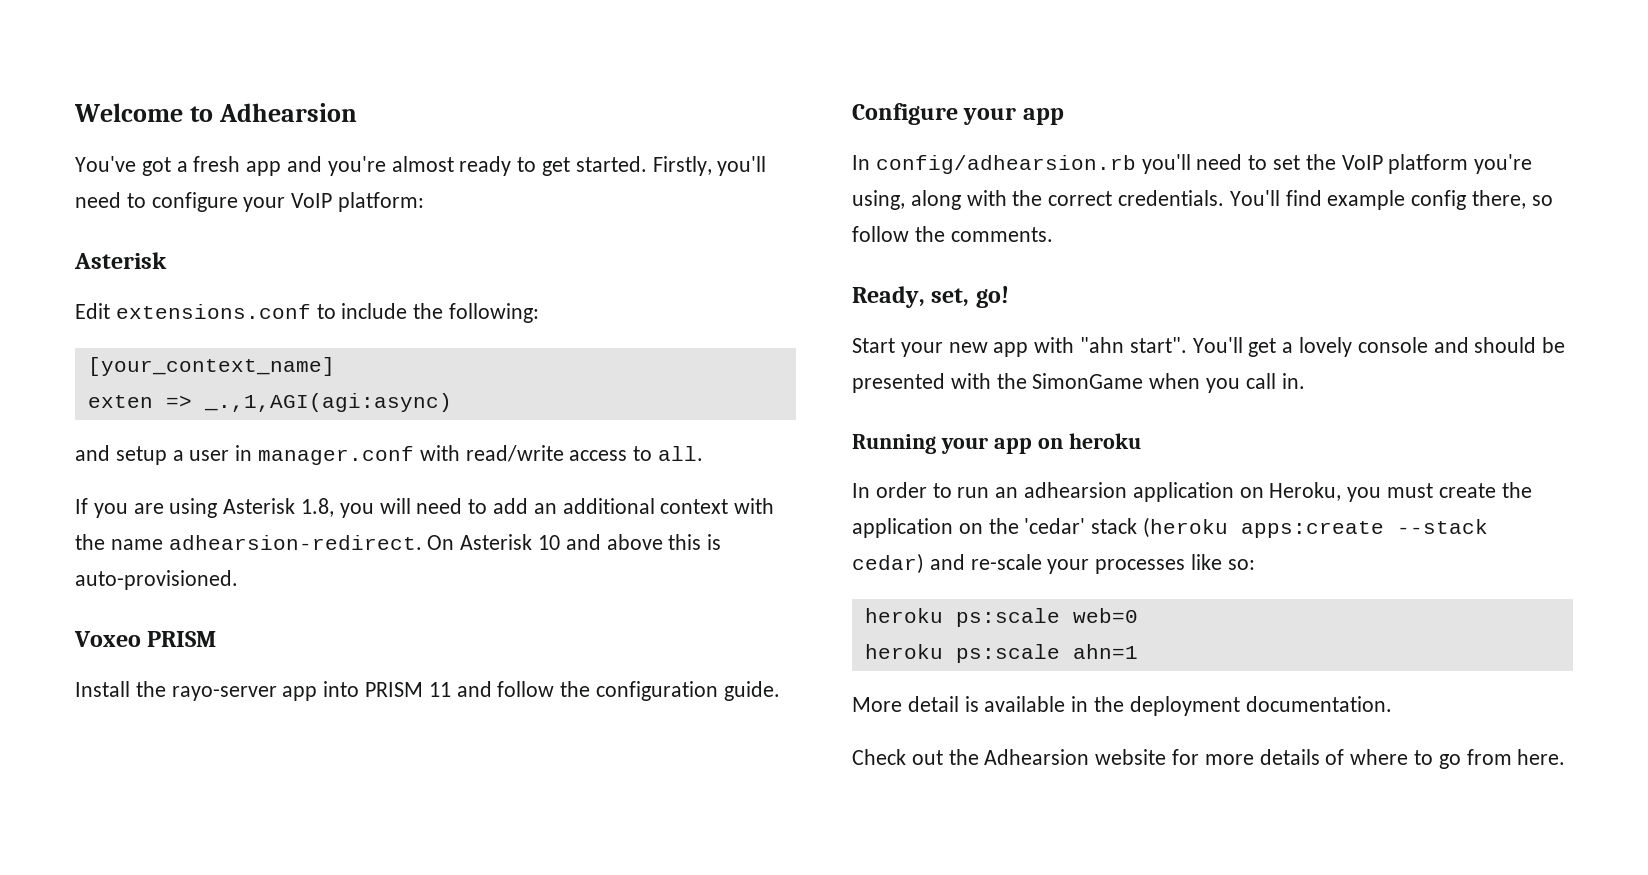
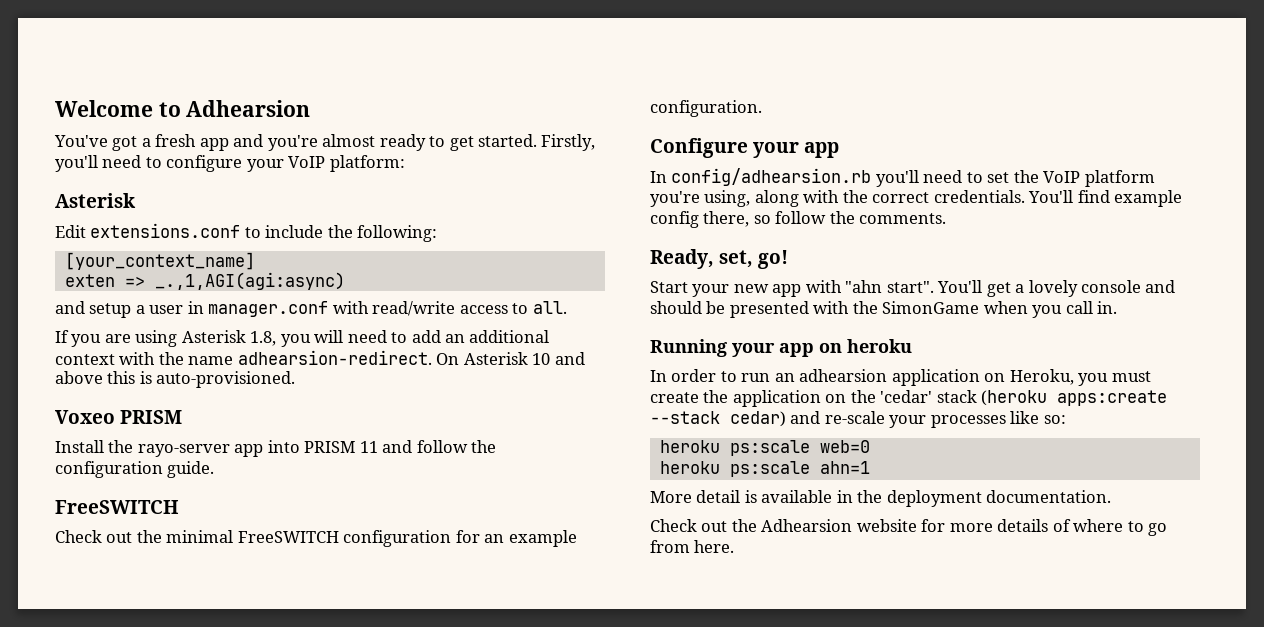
(780, 691) none -> [55,500,179,514] [55,530,577,547] [650,100,762,117] // FreeSWITCH // Check out the minimal FreeSWITCH configuration for an example configuration.

